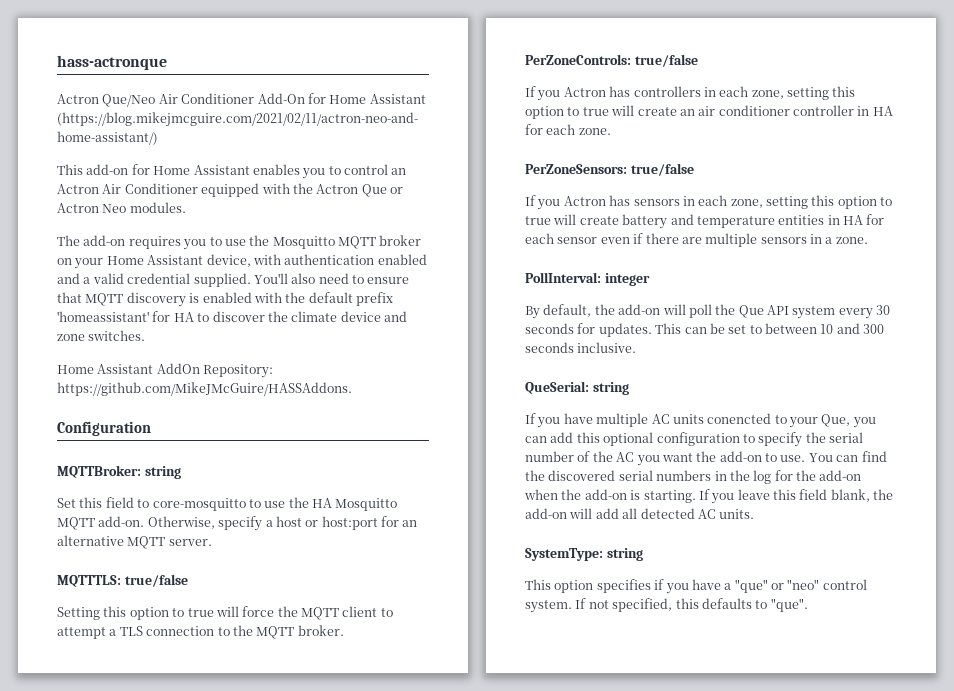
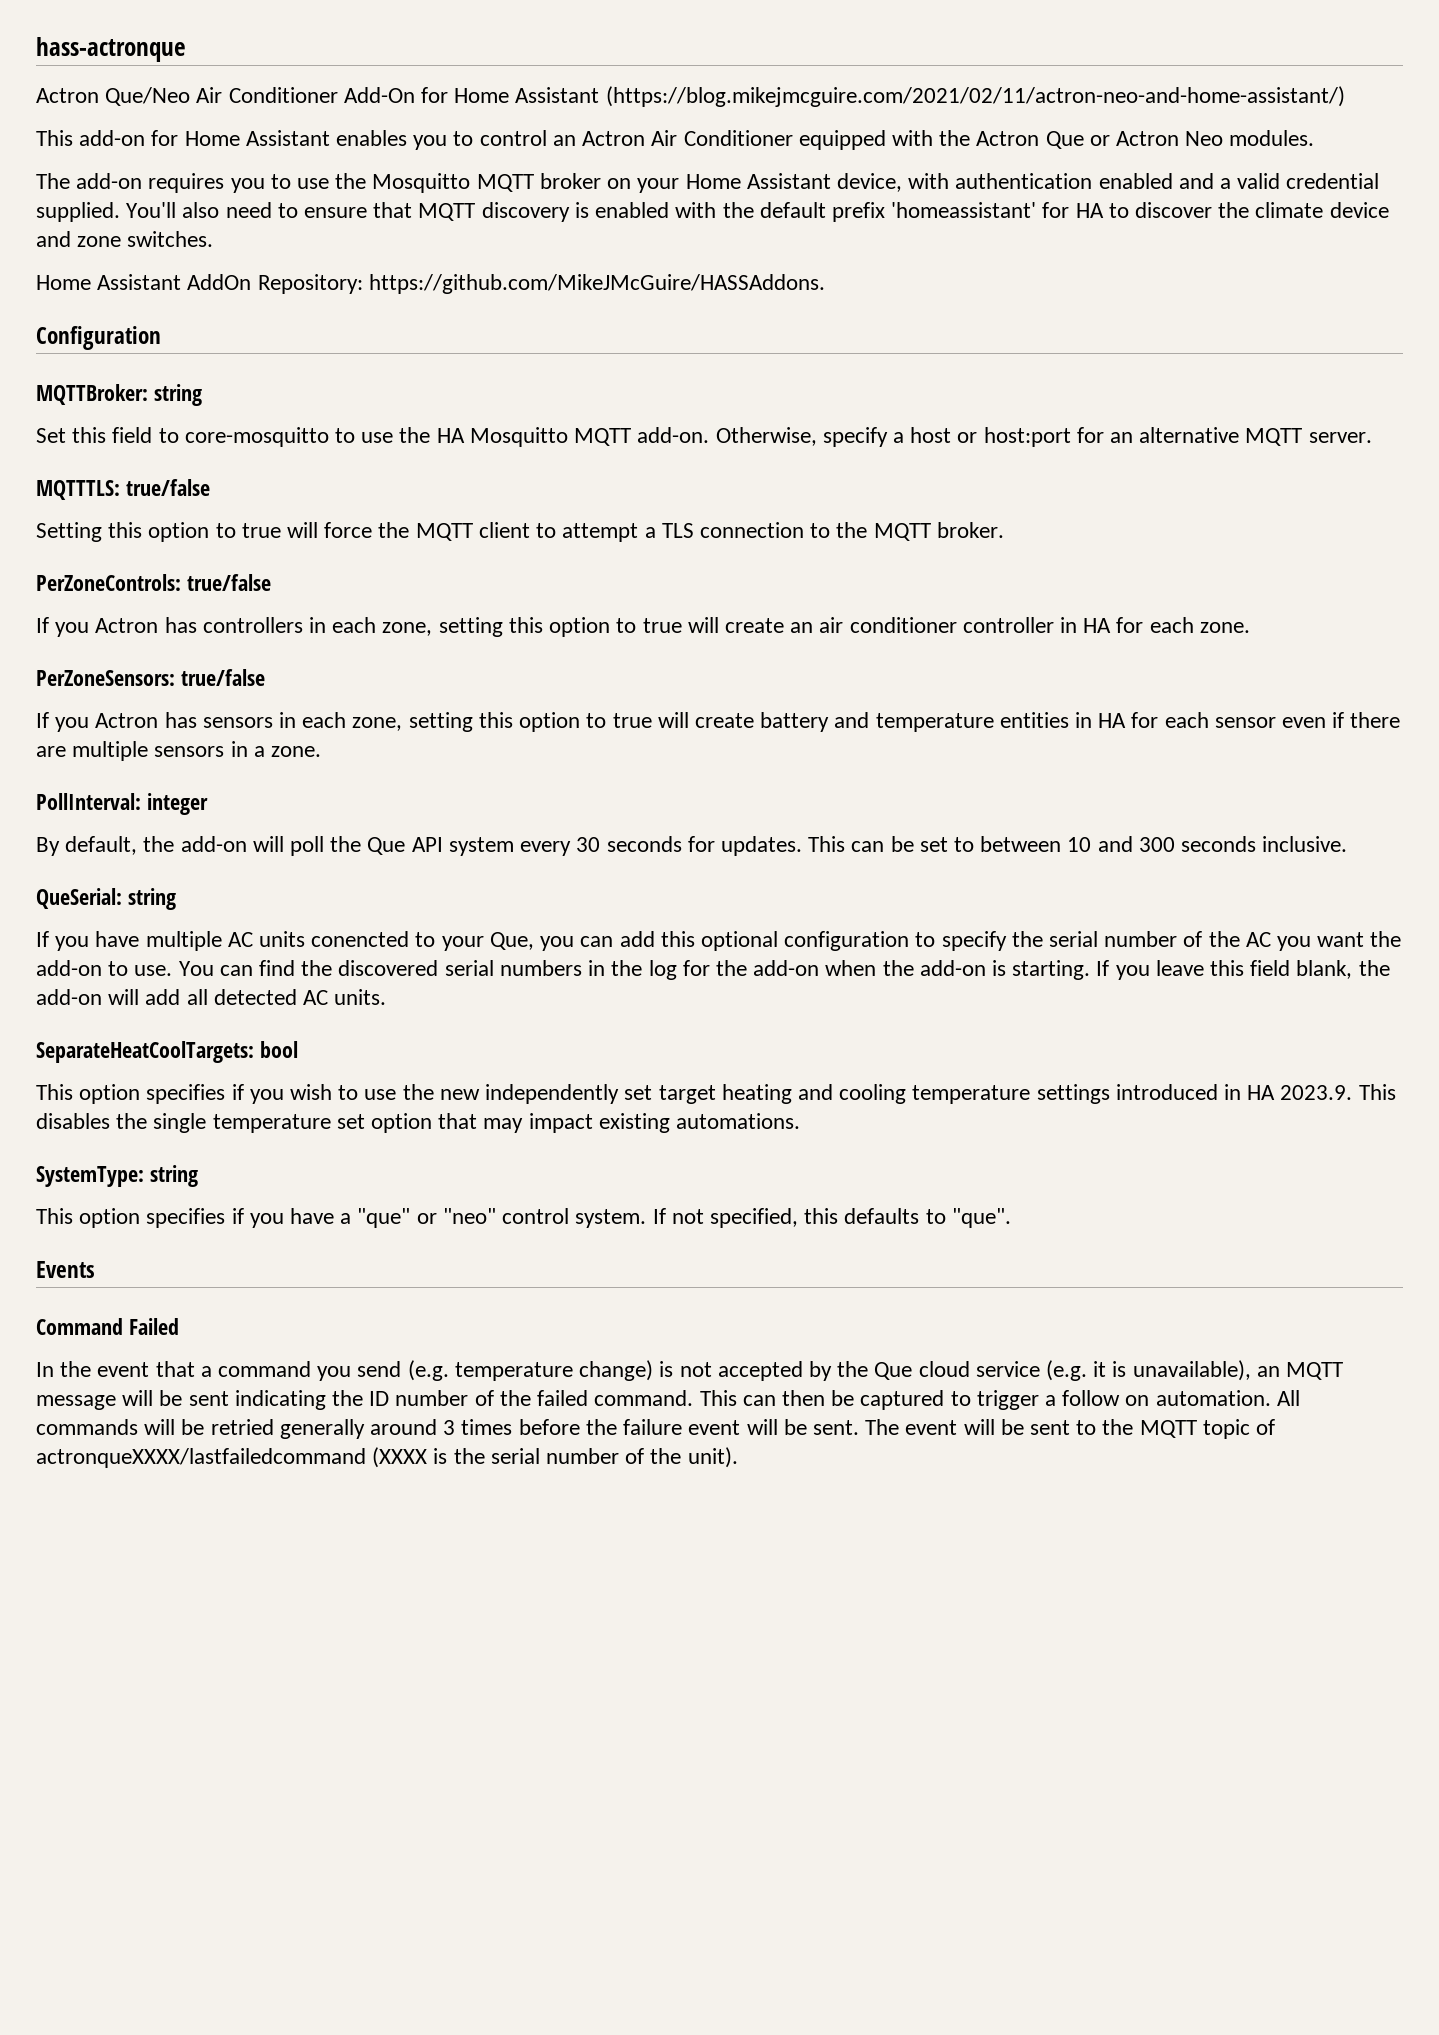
(755, 514) none -> [36,1041,298,1063] [36,1084,1396,1104] [36,1113,801,1133] // SeparateHeatCoolTargets: bool // This option specifies if you wish to use the new independently set target heating and cooling temperature settings introduced in HA 2023.9. This disables the single temperature set option that may impact existing automations.
(808, 605) none -> [36,1261,95,1278] [36,1318,179,1335] [36,1360,1344,1381] [36,1390,1300,1410] [36,1419,1276,1439] [36,1447,738,1468] // Events // Command Failed // In the event that a command you send (e.g. temperature change) is not accepted by the Que cloud service (e.g. it is unavailable), an MQTT message will be sent indicating the ID number of the failed command. This can then be captured to trigger a follow on automation. All commands will be retried generally around 3 times before the failure event will be sent. The event will be sent to the MQTT topic of actronqueXXXX/lastfailedcommand (XXXX is the serial number of the unit).

